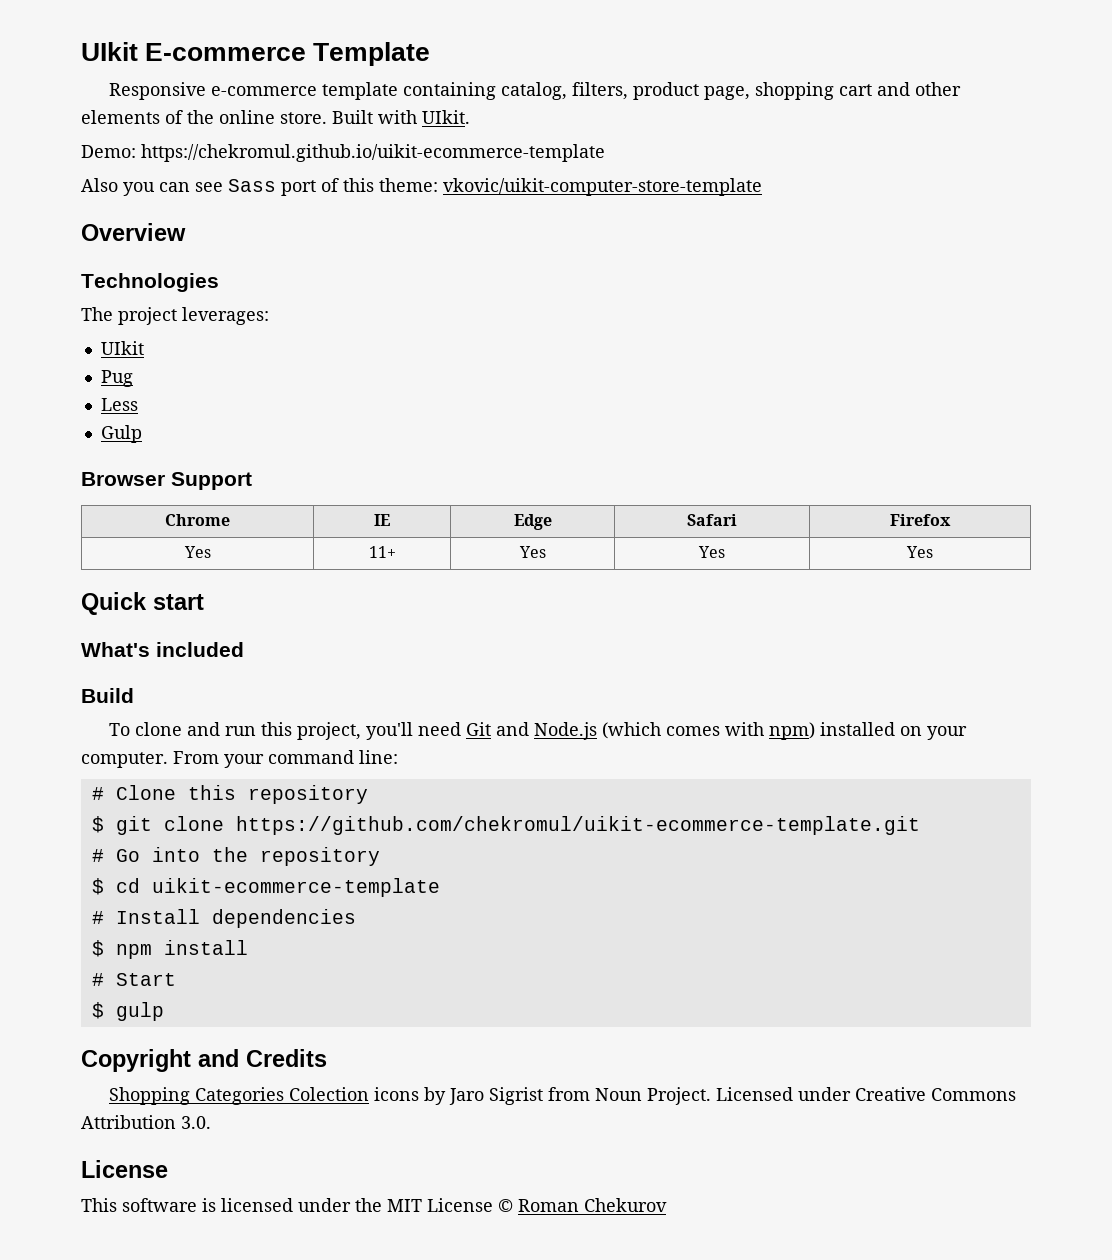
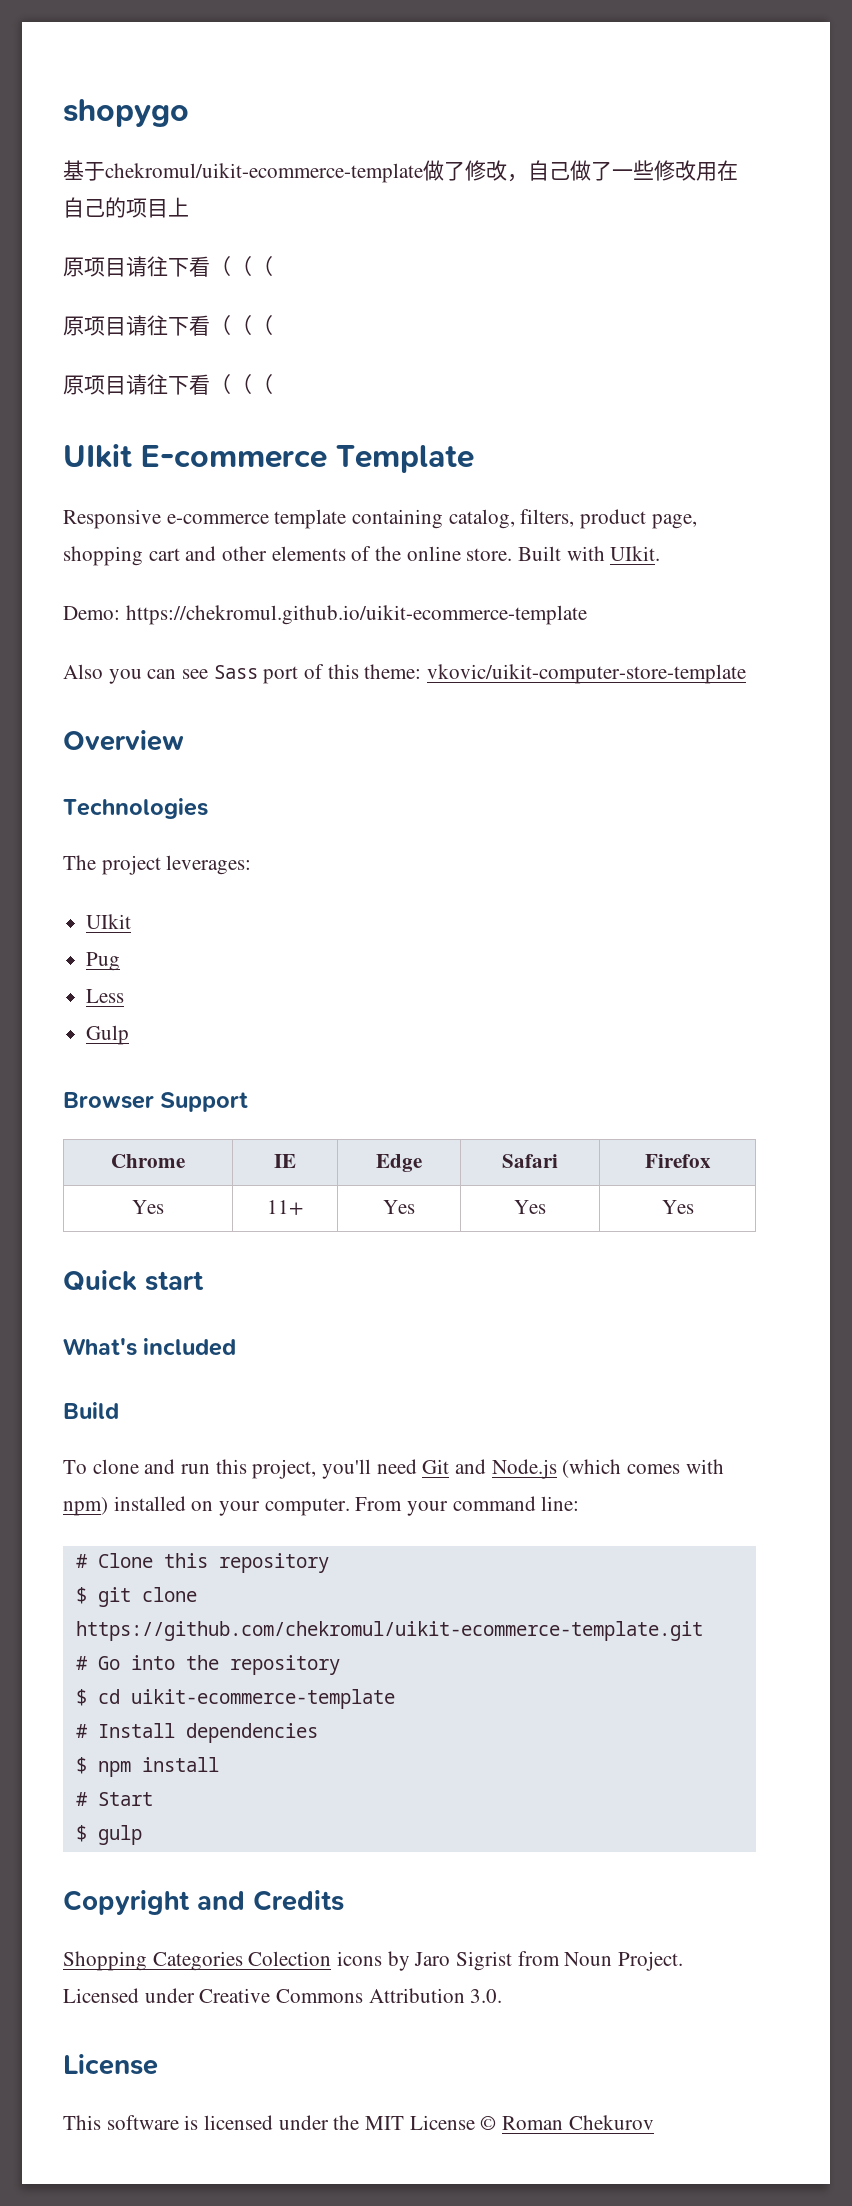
(81, 51) none -> [63,99,189,127] [63,160,738,183] [63,197,189,218] [63,256,273,277] [63,315,273,336] [63,374,273,395] shopygo // 基于chekromul/uikit-ecommerce-template做了修改，自己做了一些修改用在自己的项目上 // 原项目请往下看（（（ // 原项目请往下看（（（ // 原项目请往下看（（（ //

